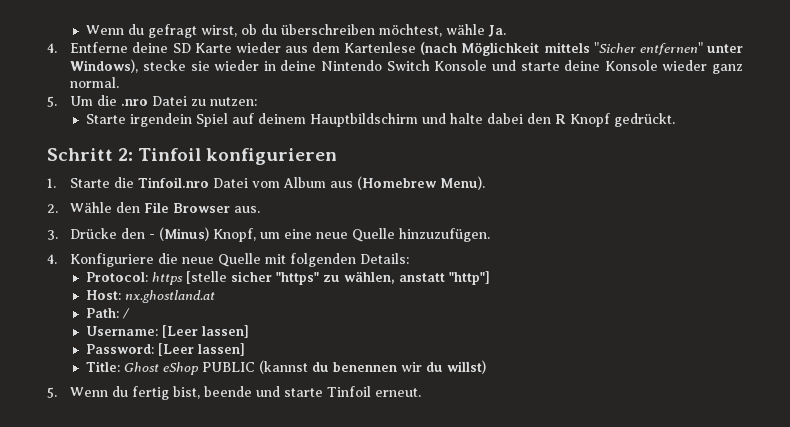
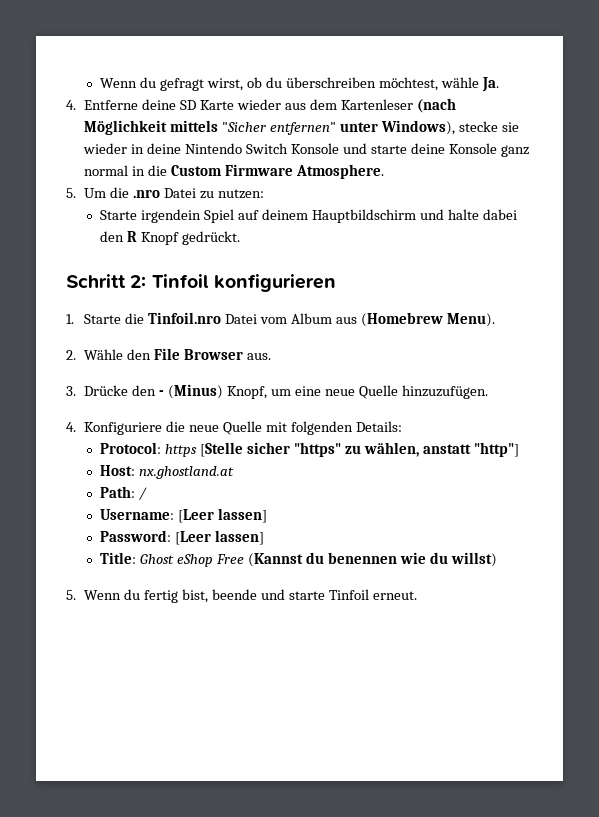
[344,42,417,53] Kartenlese -> [340,99,413,110] Kartenleser
[662,60,743,74] [70,77,120,88] wieder ganz normal. -> [500,145,529,157] [84,164,385,179] ganz normal in die Custom Firmware Atmosphere.
[185,271,227,284] [stelle -> [200,442,244,457] [Stelle
[201,360,308,374] PUBLIC (kannst -> [216,553,304,567] Free (Kannst
[400,362,422,372] wir -> [399,552,426,564] wie

